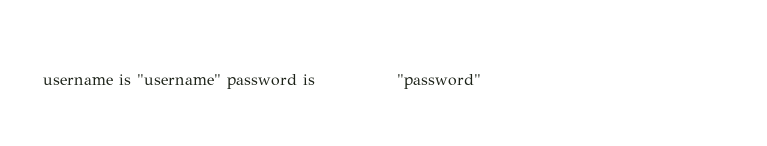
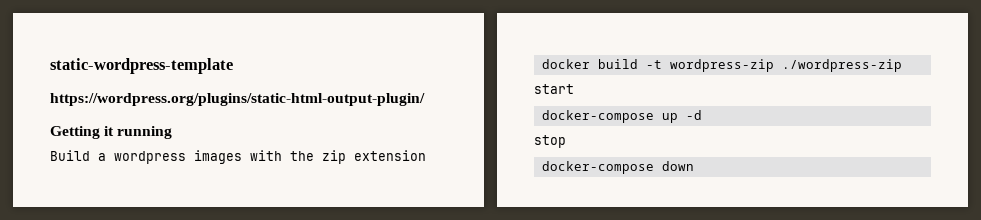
[43,74,481,89] username is "username" password is "password" -> [50,58,233,74] [50,93,425,106] [50,126,173,139] [50,150,426,164] [541,59,902,72] [534,84,574,94] [541,110,702,123] [534,135,566,148] [541,161,694,174] static-wordpress-template // https://wordpress.org/plugins/static-html-output-plugin/ // Getting it running // Build a wordpress images with the zip extension // docker build -t wordpress-zip ./wordpress-zip // start // docker-compose up -d // stop // docker-compose down

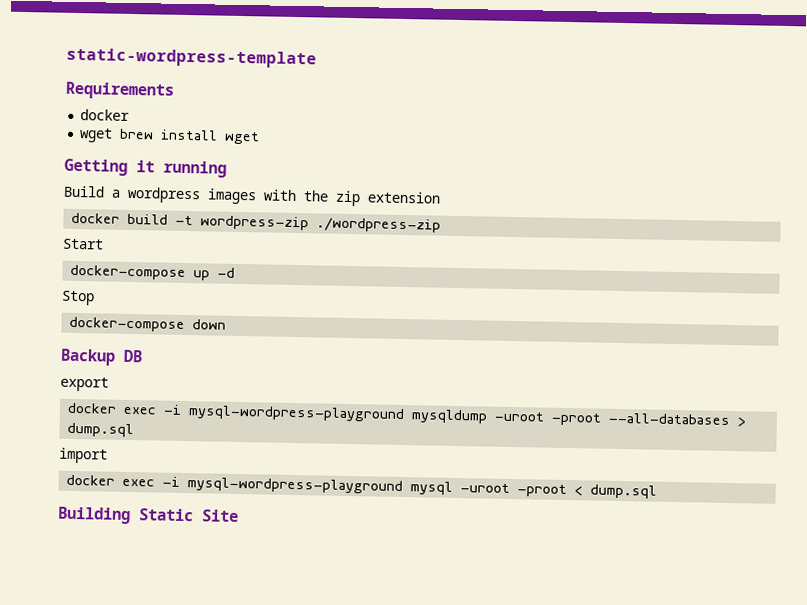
[50,93,425,106] https://wordpress.org/plugins/static-html-output-plugin/ -> [65,81,174,100] [80,109,131,121] [79,128,261,145] Requirements // docker // wget brew install wget
[534,84,574,94] start -> [62,238,104,250] Start
[534,135,566,148] stop -> [61,290,95,306] Stop
(694, 166) none -> [60,348,143,366] [60,376,109,392] [67,402,747,427] [67,422,135,438] [59,447,108,464] [66,474,658,499] [57,506,239,525] // Backup DB // export // docker exec -i mysql-wordpress-playground mysqldump -uroot -proot --all-databases > dump.sql // import // docker exec -i mysql-wordpress-playground mysql -uroot -proot < dump.sql // Building Static Site

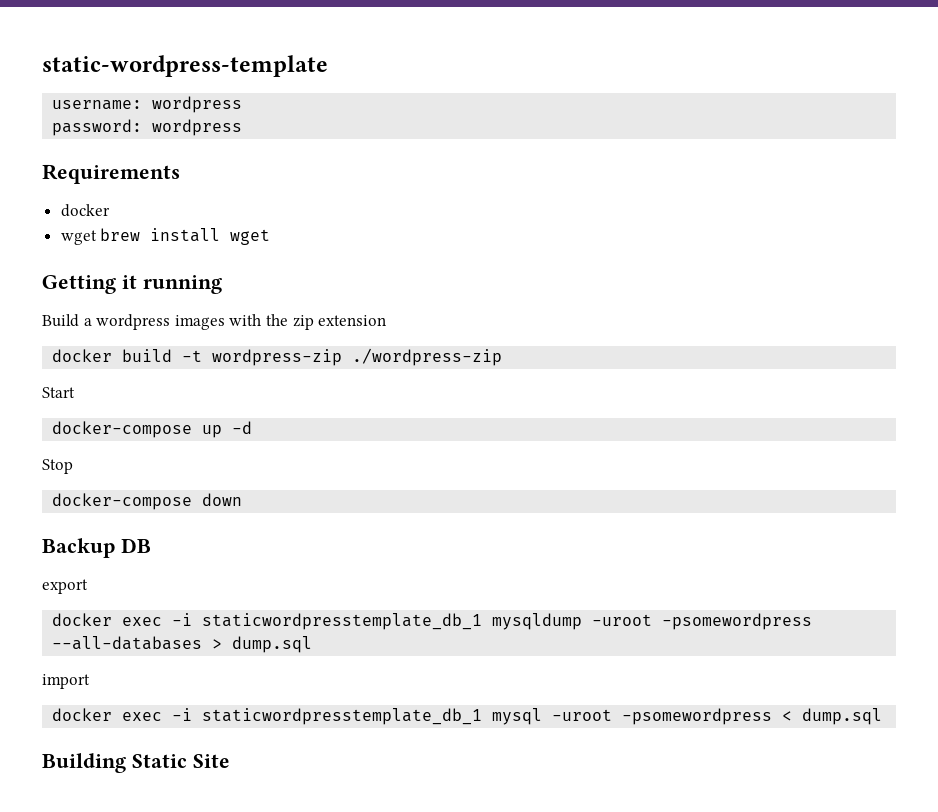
(317, 58) none -> [52,96,243,113] [52,119,243,136] // username: wordpress // password: wordpress
[188,405,406,423] mysql-wordpress-playground -> [202,613,483,630] staticwordpresstemplate_db_1
[551,412,602,426] -proot -> [662,613,813,630] -psomewordpress
[187,477,404,495] mysql-wordpress-playground -> [202,708,483,725] staticwordpresstemplate_db_1
[517,484,568,498] -proot -> [622,708,773,725] -psomewordpress

